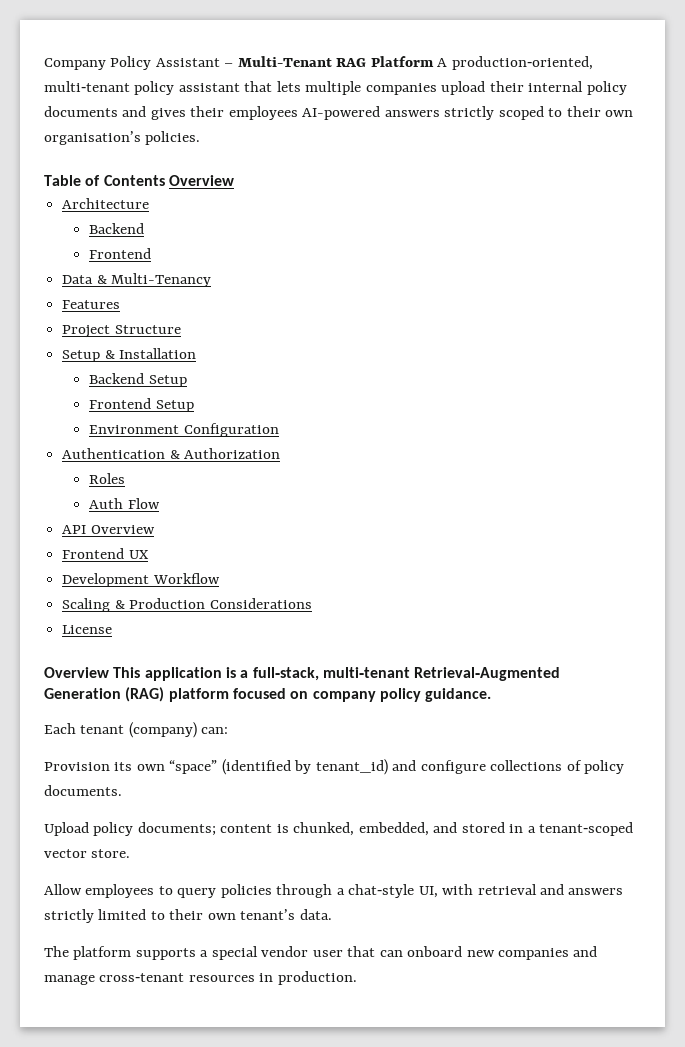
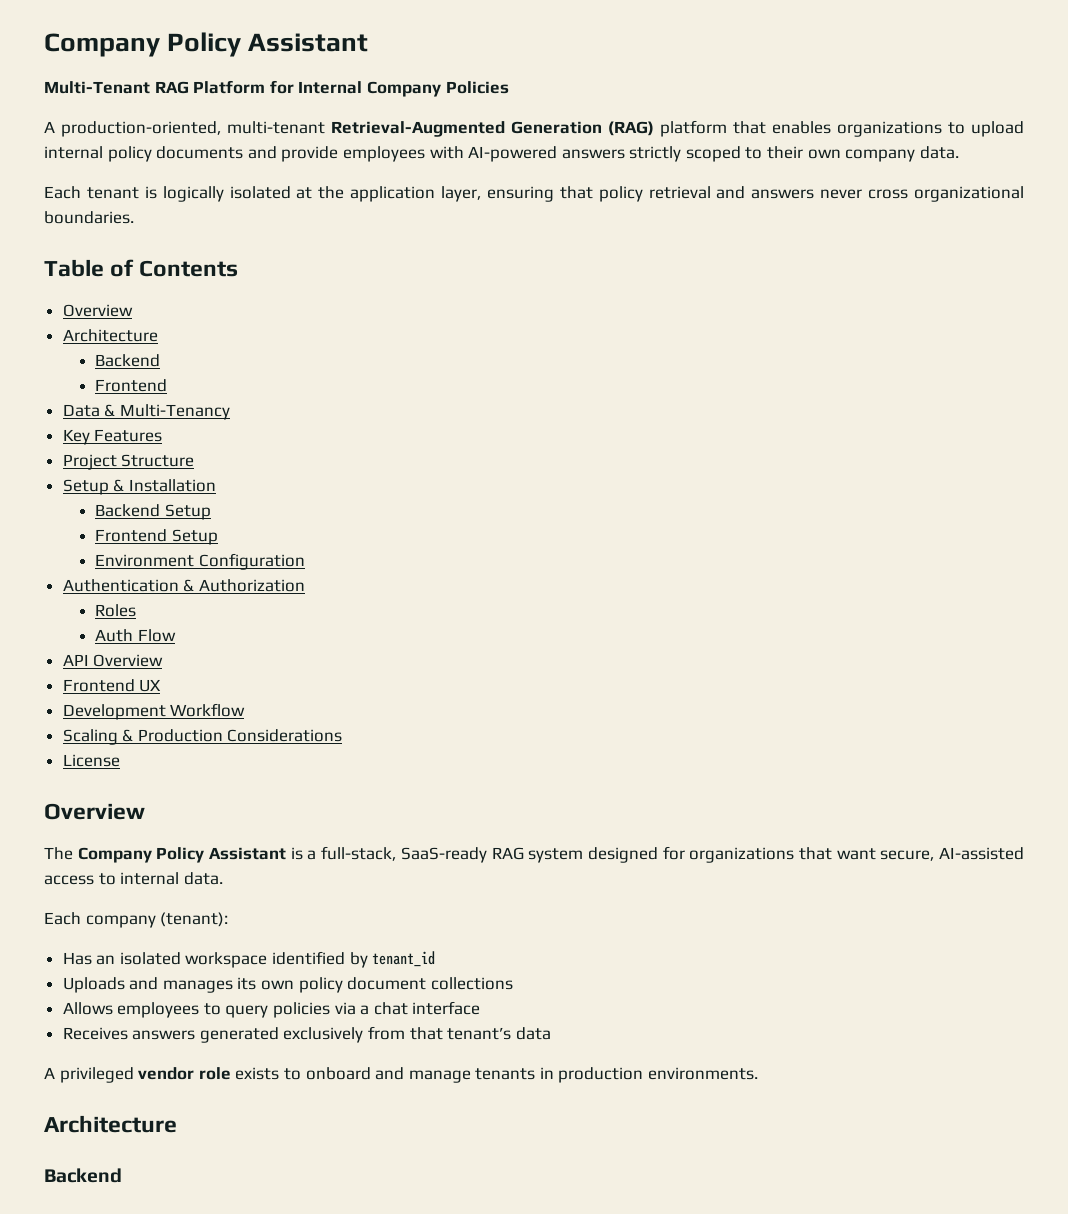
[44,56,234,70] Company Policy Assistant – -> [44,32,369,57] Company Policy Assistant //
[437,56,593,70] [44,81,524,95] A production‑oriented, multi‑tenant policy assistant that lets multiple companies upload their -> [269,80,509,97] [44,120,1024,137] for Internal Company Policies // A production-oriented, multi-tenant Retrieval-Augmented Generation (RAG) platform that enables organizations to upload
[150,106,298,120] gives their employees -> [281,146,464,162] provide employees with
[44,131,201,145] organisation’s policies. -> [845,146,959,162] [44,186,1024,202] [44,211,134,224] company data. // Each tenant is logically isolated at the application layer, ensuring that policy retrieval and answers never cross organizational boundaries.
(165, 180) none -> (239, 268) //
(212, 280) none -> [62,429,90,445] Key
[113,667,561,681] [44,687,492,702] [44,722,229,738] [44,759,625,775] [44,785,122,796] [44,822,634,836] [44,849,131,858] [44,884,624,898] [44,909,332,923] [44,946,598,960] [44,971,357,985] This application is a full‑stack, multi‑tenant Retrieval‑Augmented Generation (RAG) platform focused on company policy guidance. // Each tenant (company) can: // Provision its own “space” (identified by tenant_id) and configure collections of policy documents. // Upload policy documents; content is chunked, embedded, and stored in a tenant‑scoped vector store. // Allow employees to query policies through a chat‑style UI, with retrieval and answers strictly limited to their own tenant’s data. // The platform supports a special vendor user that can onboard new companies and manage cross‑tenant resources in production. -> [44,846,1024,863] [44,872,223,885] [44,912,229,928] [62,951,436,968] [62,977,513,993] [62,1001,481,1018] [62,1026,551,1043] [44,1067,759,1083] [44,1115,177,1133] [44,1168,122,1183] // The Company Policy Assistant is a full-stack, SaaS-ready RAG system designed for organizations that want secure, AI-assisted access to internal data. // Each company (tenant): // Has an isolated workspace identified by tenant_id // Uploads and manages its own policy document collections // Allows employees to query policies via a chat interface // Receives answers generated exclusively from that tenant’s data // A privileged vendor role exists to onboard and manage tenants in production environments. // Architecture // Backend

